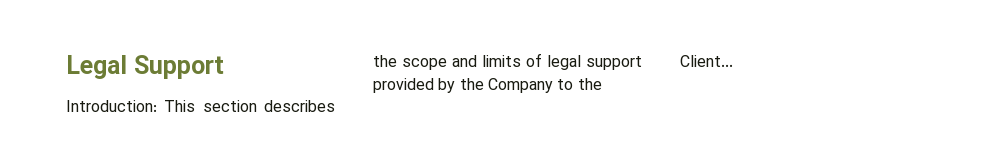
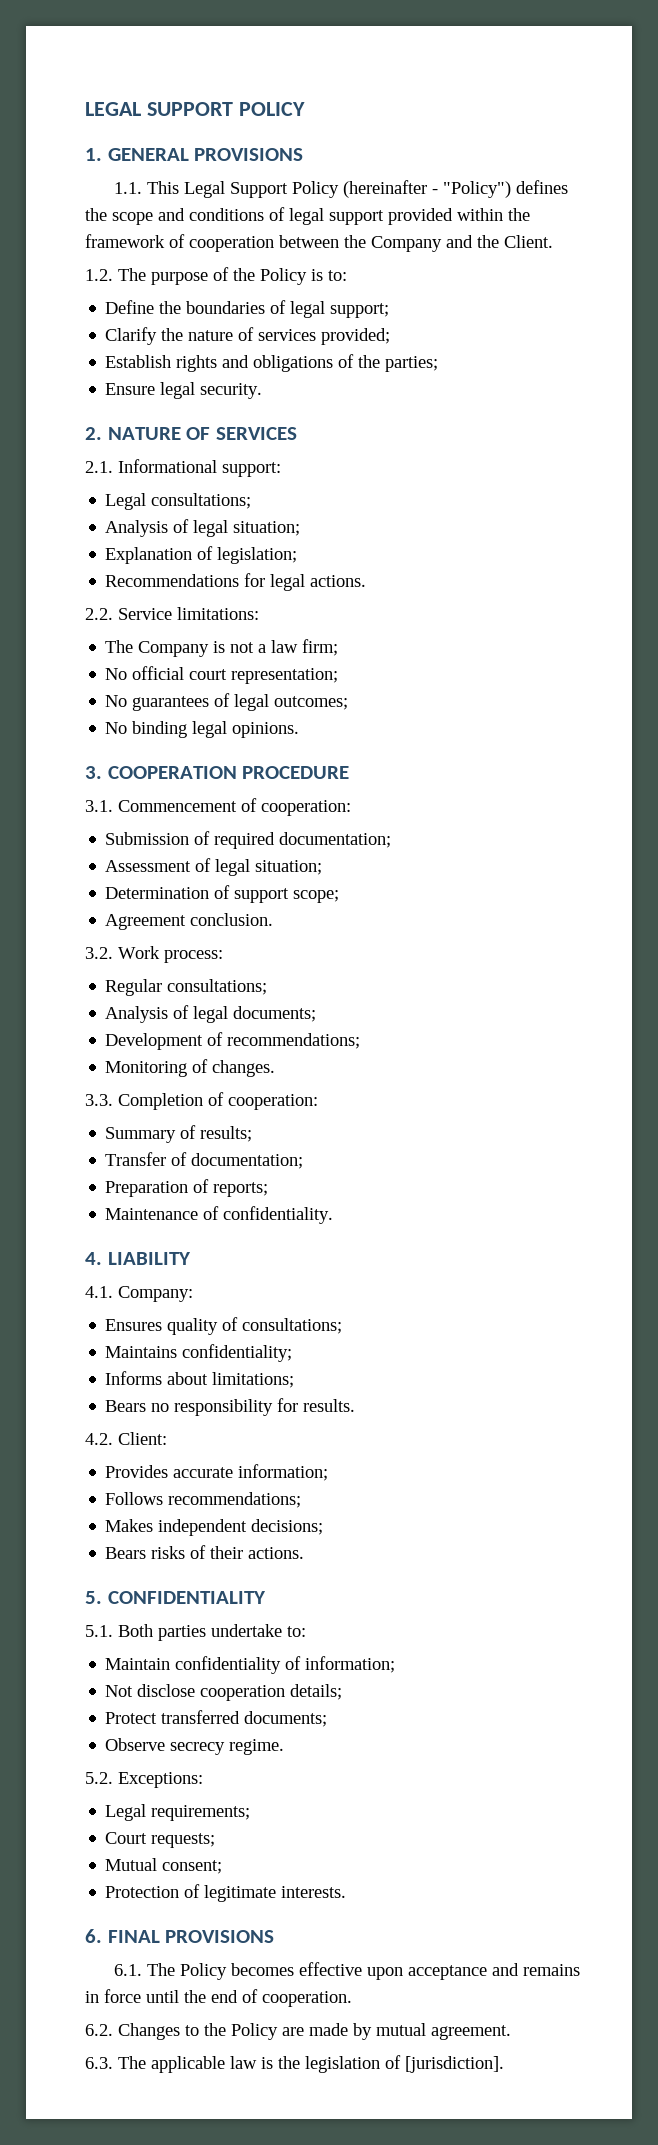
[66,55,224,79] [66,100,335,112] Legal Support // Introduction: This section describes -> [85,102,305,116] [85,148,304,161] [114,180,569,198] LEGAL SUPPORT POLICY // 1. GENERAL PROVISIONS // 1.1. This Legal Support Policy (hereinafter - "Policy") defines
[482,55,521,67] limits -> [189,208,264,221] conditions
[438,78,602,93] [680,55,733,67] by the Company to the Client... -> [457,208,530,221] [85,234,553,252] [85,267,347,285] [105,300,390,318] [105,327,391,345] [105,354,439,372] [105,382,263,399] [85,427,297,440] [85,459,281,477] [105,493,252,510] [105,519,301,537] [105,546,298,564] [105,573,367,591] [85,607,259,620] [105,639,339,657] [105,666,339,684] [105,693,349,711] [105,721,300,738] [85,766,350,779] [85,798,351,816] [105,831,392,849] [105,858,323,876] [105,885,340,903] [105,913,274,930] [85,946,223,963] [105,979,268,996] [105,1005,317,1023] [105,1032,361,1050] [105,1059,276,1077] [85,1092,318,1110] [105,1125,253,1143] [105,1152,304,1169] [105,1179,269,1197] [105,1206,334,1224] [85,1252,191,1265] [85,1286,193,1302] [105,1317,343,1335] [105,1344,293,1362] [105,1371,295,1388] [105,1398,356,1416] [85,1432,167,1445] [105,1464,329,1481] [105,1492,302,1508] [105,1519,324,1536] [105,1545,305,1559] [85,1591,266,1604] [85,1624,306,1641] [105,1656,396,1674] [105,1684,343,1701] [105,1710,328,1727] [105,1738,285,1755] [85,1772,203,1788] [105,1804,251,1821] [105,1832,216,1848] [105,1858,223,1874] [105,1884,347,1902] [85,1929,275,1943] [114,1962,581,1980] [85,1989,352,2007] [85,2023,511,2040] [85,2055,504,2073] within the framework of cooperation between the Company and the Client. // 1.2. The purpose of the Policy is to: // Define the boundaries of legal support; // Clarify the nature of services provided; // Establish rights and obligations of the parties; // Ensure legal security. // 2. NATURE OF SERVICES // 2.1. Informational support: // Legal consultations; // Analysis of legal situation; // Explanation of legislation; // Recommendations for legal actions. // 2.2. Service limitations: // The Company is not a law firm; // No official court representation; // No guarantees of legal outcomes; // No binding legal opinions. // 3. COOPERATION PROCEDURE // 3.1. Commencement of cooperation: // Submission of required documentation; // Assessment of legal situation; // Determination of support scope; // Agreement conclusion. // 3.2. Work process: // Regular consultations; // Analysis of legal documents; // Development of recommendations; // Monitoring of changes. // 3.3. Completion of cooperation: // Summary of results; // Transfer of documentation; // Preparation of reports; // Maintenance of confidentiality. // 4. LIABILITY // 4.1. Company: // Ensures quality of consultations; // Maintains confidentiality; // Informs about limitations; // Bears no responsibility for results. // 4.2. Client: // Provides accurate information; // Follows recommendations; // Makes independent decisions; // Bears risks of their actions. // 5. CONFIDENTIALITY // 5.1. Both parties undertake to: // Maintain confidentiality of information; // Not disclose cooperation details; // Protect transferred documents; // Observe secrecy regime. // 5.2. Exceptions: // Legal requirements; // Court requests; // Mutual consent; // Protection of legitimate interests. // 6. FINAL PROVISIONS // 6.1. The Policy becomes effective upon acceptance and remains in force until the end of cooperation. // 6.2. Changes to the Policy are made by mutual agreement. // 6.3. The applicable law is the legislation of [jurisdiction].

